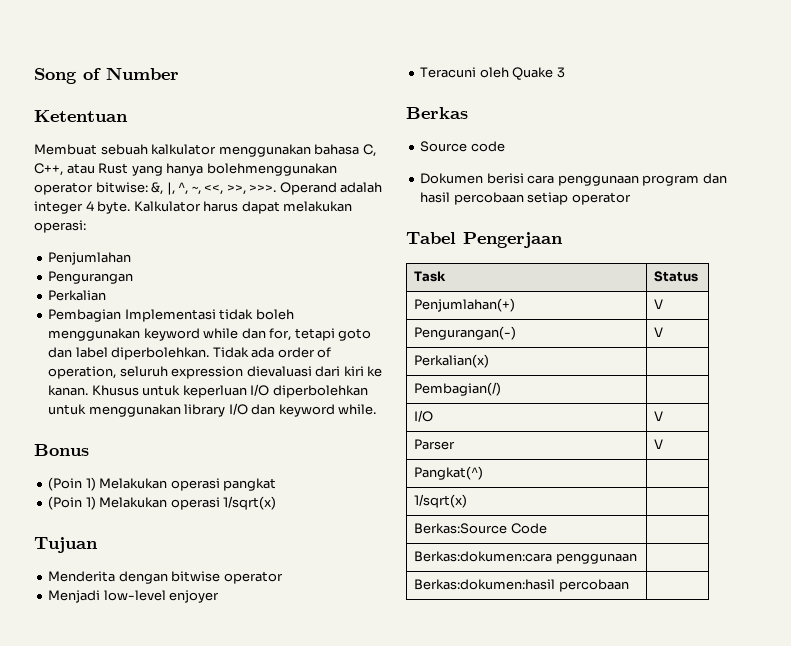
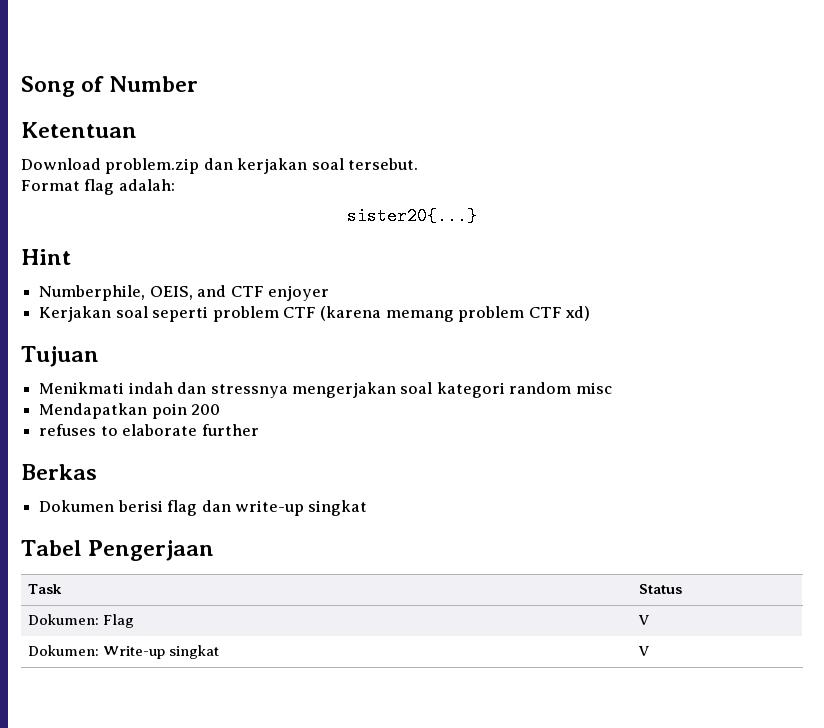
[34,144,376,157] [34,163,337,176] [34,182,383,195] [34,201,353,214] [34,220,86,233] [48,252,132,265] [48,271,134,284] [48,290,107,301] [48,309,294,322] [48,328,372,341] [48,347,332,360] [48,366,383,379] [48,384,368,398] [48,403,377,417] [34,444,89,456] [48,477,277,491] [48,496,277,510] [34,537,98,553] [48,571,283,584] [48,590,220,603] [420,67,565,80] Membuat sebuah kalkulator menggunakan bahasa C, C++, atau Rust yang hanya bolehmenggunakan operator bitwise: &, |, ^, ~, <<, >>, >>>. Operand adalah integer 4 byte. Kalkulator harus dapat melakukan operasi: // Penjumlahan // Pengurangan // Perkalian // Pembagian Implementasi tidak boleh menggunakan keyword while dan for, tetapi goto dan label diperbolehkan. Tidak ada order of operation, seluruh expression dievaluasi dari kiri ke kanan. Khusus untuk keperluan I/O diperbolehkan untuk menggunakan library I/O dan keyword while. // Bonus // (Poin 1) Melakukan operasi pangkat // (Poin 1) Melakukan operasi 1/sqrt(x) // Tujuan // Menderita dengan bitwise operator // Menjadi low-level enjoyer // Teracuni oleh Quake 3 -> [21,158,419,174] [21,179,175,195] [347,207,477,225] [21,249,71,265] [39,285,329,301] [39,306,591,322] [21,346,99,367] [39,382,612,398] [39,403,221,419] [39,424,259,436] Download problem.zip dan kerjakan soal tersebut. // Format flag adalah: // sister20{...} // Hint // Numberphile, OEIS, and CTF enjoyer // Kerjakan soal seperti problem CTF (karena memang problem CTF xd) // Tujuan // Menikmati indah dan stressnya mengerjakan soal kategori random misc // Mendapatkan poin 200 // refuses to elaborate further
[420,141,505,152] // Source code -> (97, 472) none
[527,173,727,186] [420,192,631,205] cara penggunaan program dan hasil percobaan setiap operator -> [167,500,368,516] flag dan write-up singkat
[414,298,516,312] [654,299,664,309] [414,326,517,340] [654,327,664,337] [414,354,490,368] [414,382,502,396] [414,410,434,422] [654,411,664,421] [414,439,456,450] [654,439,664,449] [414,466,484,480] [414,494,468,508] [414,523,547,534] [414,551,637,564] [414,579,629,592] Penjumlahan(+) | V // Pengurangan(-) | V // Perkalian(x) | // Pembagian(/) | // I/O | V // Parser | V // Pangkat(^) | // 1/sqrt(x) | // Berkas:Source Code | // Berkas:dokumen:cara penggunaan | // Berkas:dokumen:hasil percobaan | -> [27,614,135,628] [637,615,649,625] [27,645,220,659] [637,646,649,656] Dokumen: Flag | V // Dokumen: Write-up singkat | V

